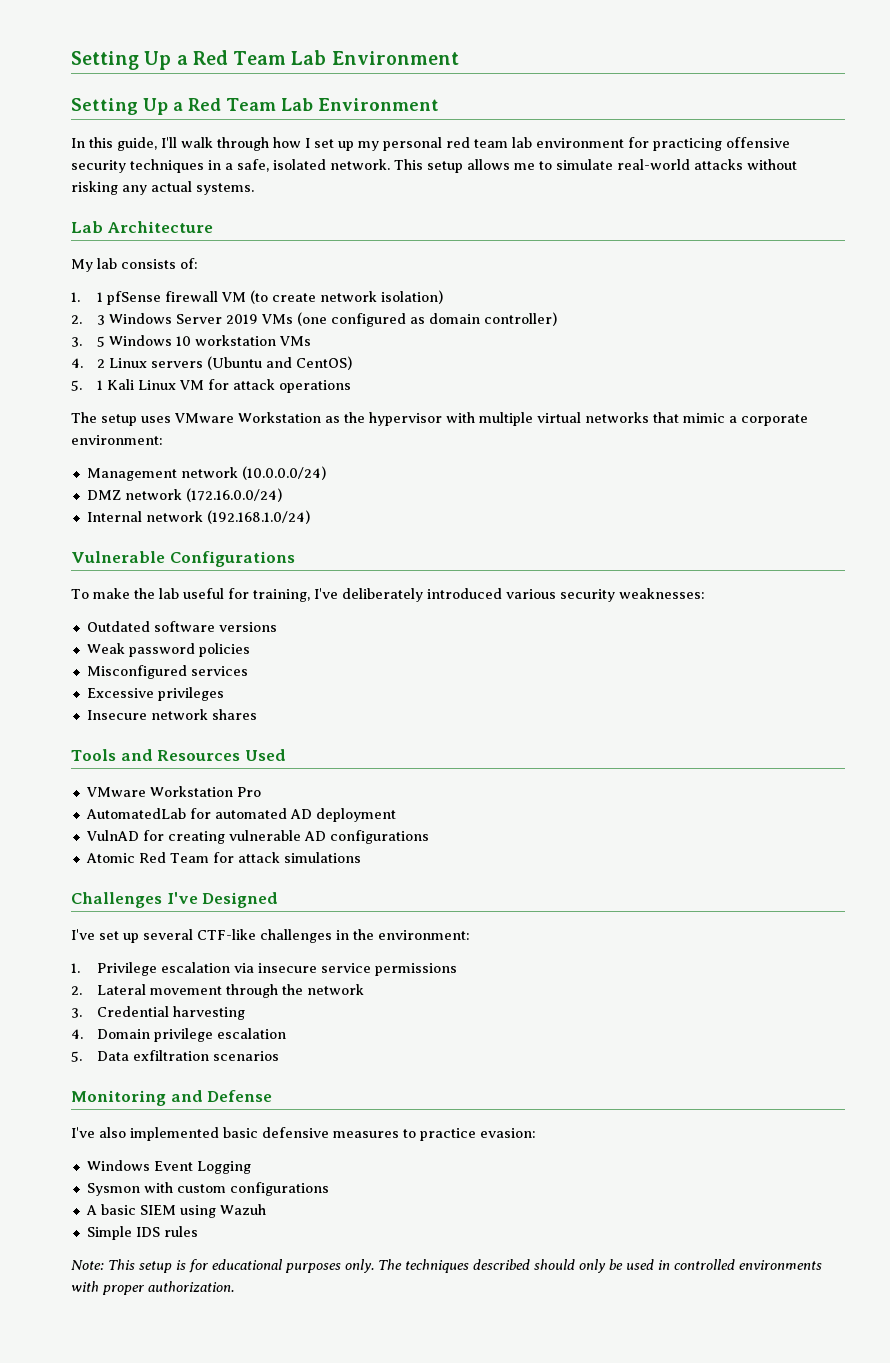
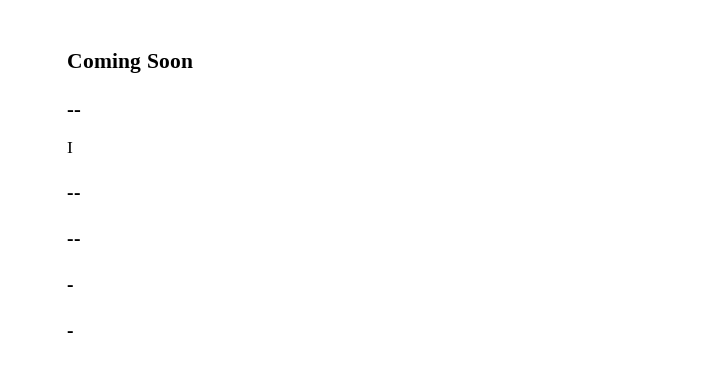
[71,50,459,70] [71,98,439,115] [71,137,790,151] [71,159,797,173] [71,181,254,195] [71,221,213,233] [71,258,198,272] [71,290,444,305] [71,312,558,327] [71,335,312,347] [71,356,353,370] [71,379,352,393] [71,412,808,426] [71,435,163,445] [86,466,326,481] [86,488,282,502] [86,510,310,524] [71,551,295,567] [71,588,705,602] [86,621,277,632] [86,643,250,657] [86,665,248,679] [86,687,224,701] [86,709,257,720] [71,749,286,761] [85,786,261,797] [85,808,396,822] [85,830,429,844] [85,852,361,863] [71,892,279,908] [71,929,470,943] [71,962,458,976] [71,984,365,998] [71,1006,246,1020] [71,1028,287,1042] [71,1050,280,1062] [71,1090,273,1106] [71,1127,536,1141] [86,1160,251,1174] [86,1182,329,1196] [85,1204,266,1218] [86,1226,198,1240] [71,1259,822,1273] [71,1281,234,1295] Setting Up a Red Team Lab Environment // Setting Up a Red Team Lab Environment // In this guide, I'll walk through how I set up my personal red team lab environment for practicing offensive security techniques in a safe, isolated network. This setup allows me to simulate real-world attacks without risking any actual systems. // Lab Architecture // My lab consists of: // 1. 1 pfSense firewall VM (to create network isolation) // 2. 3 Windows Server 2019 VMs (one configured as domain controller) // 3. 5 Windows 10 workstation VMs // 4. 2 Linux servers (Ubuntu and CentOS) // 5. 1 Kali Linux VM for attack operations // The setup uses VMware Workstation as the hypervisor with multiple virtual networks that mimic a corporate environment: // Management network (10.0.0.0/24) // DMZ network (172.16.0.0/24) // Internal network (192.168.1.0/24) // Vulnerable Configurations // To make the lab useful for training, I've deliberately introduced various security weaknesses: // Outdated software versions // Weak password policies // Misconfigured services // Excessive privileges // Insecure network shares // Tools and Resources Used // VMware Workstation Pro // AutomatedLab for automated AD deployment // VulnAD for creating vulnerable AD configurations // Atomic Red Team for attack simulations // Challenges I've Designed // I've set up several CTF-like challenges in the environment: // 1. Privilege escalation via insecure service permissions // 2. Lateral movement through the network // 3. Credential harvesting // 4. Domain privilege escalation // 5. Data exfiltration scenarios // Monitoring and Defense // I've also implemented basic defensive measures to practice evasion: // Windows Event Logging // Sysmon with custom configurations // A basic SIEM using Wazuh // Simple IDS rules // Note: This setup is for educational purposes only. The techniques described should only be used in controlled environments with proper authorization. -> [67,53,193,73] [67,110,81,116] [67,142,73,153] [67,193,81,199] [67,239,81,245] [67,285,74,291] [67,331,74,337] Coming Soon // -- // I // -- // -- // - // -

